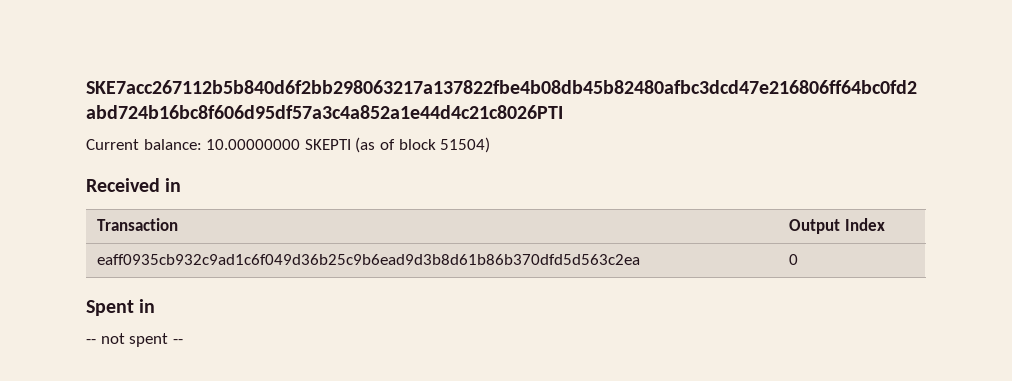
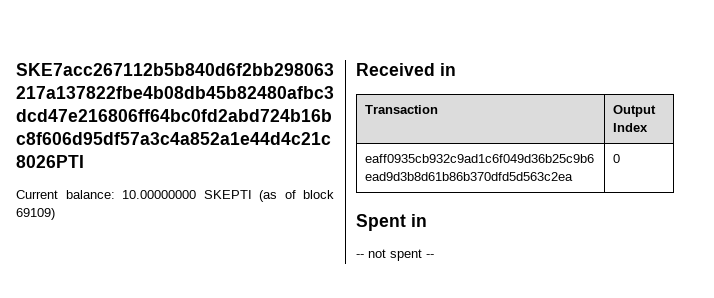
[440,137,491,153] 51504) -> [16,208,55,220] 69109)

